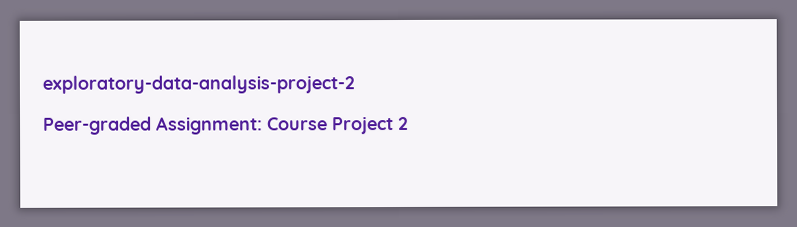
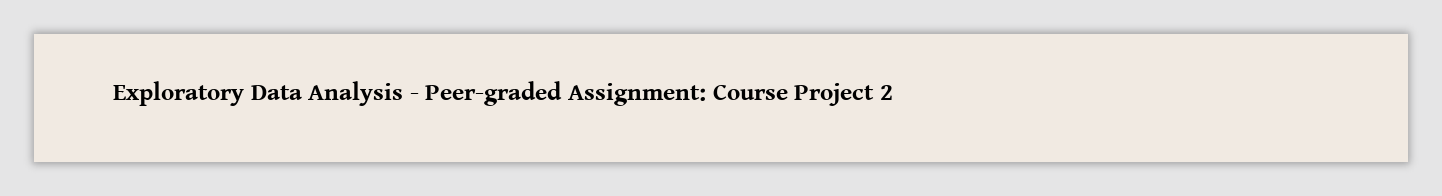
[42,75,355,94] exploratory-data-analysis-project-2 // -> [113,81,419,106] Exploratory Data Analysis -

